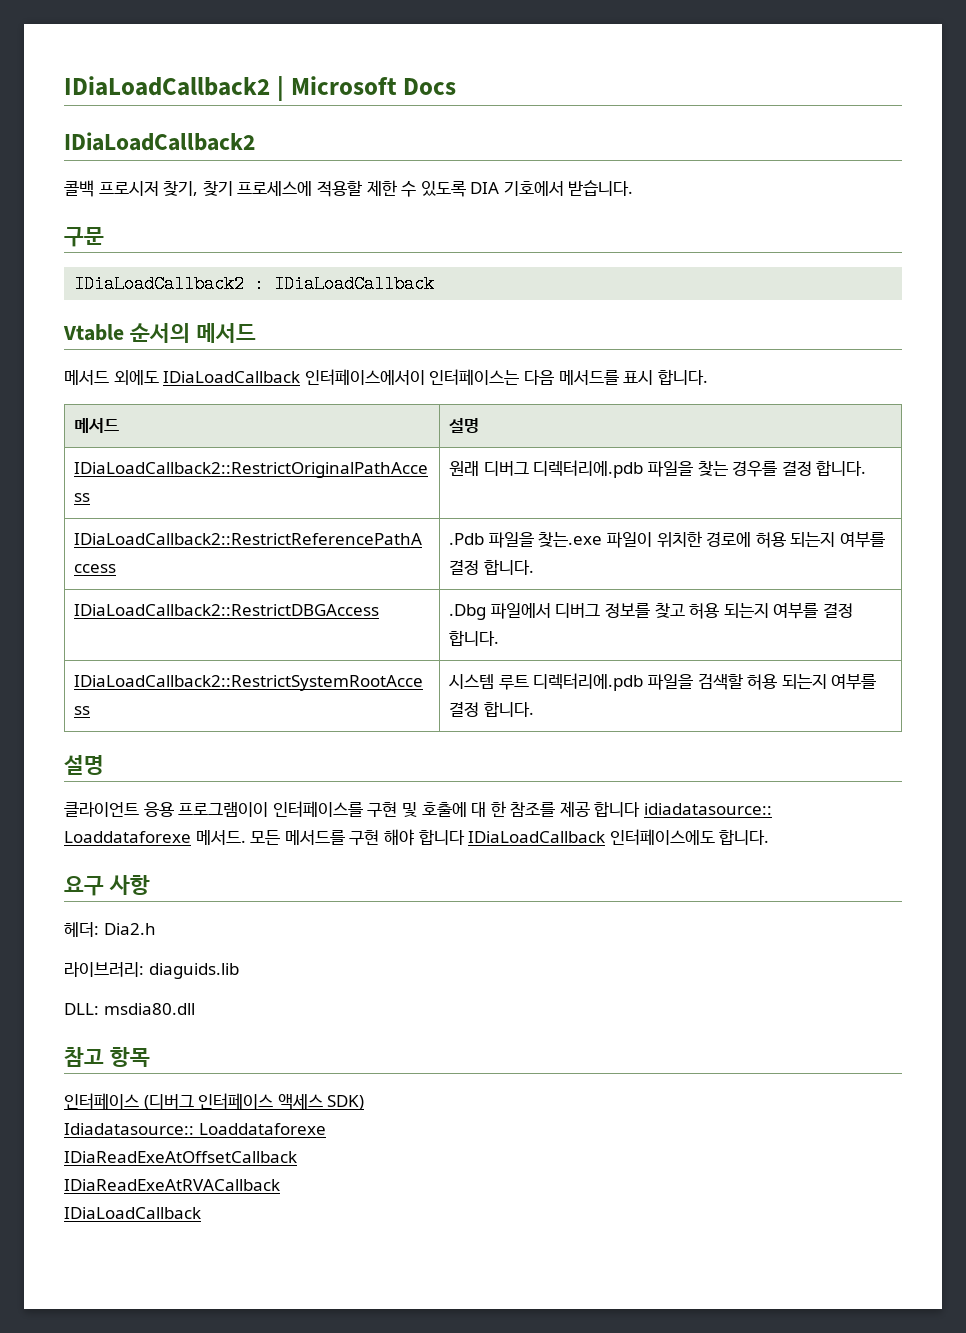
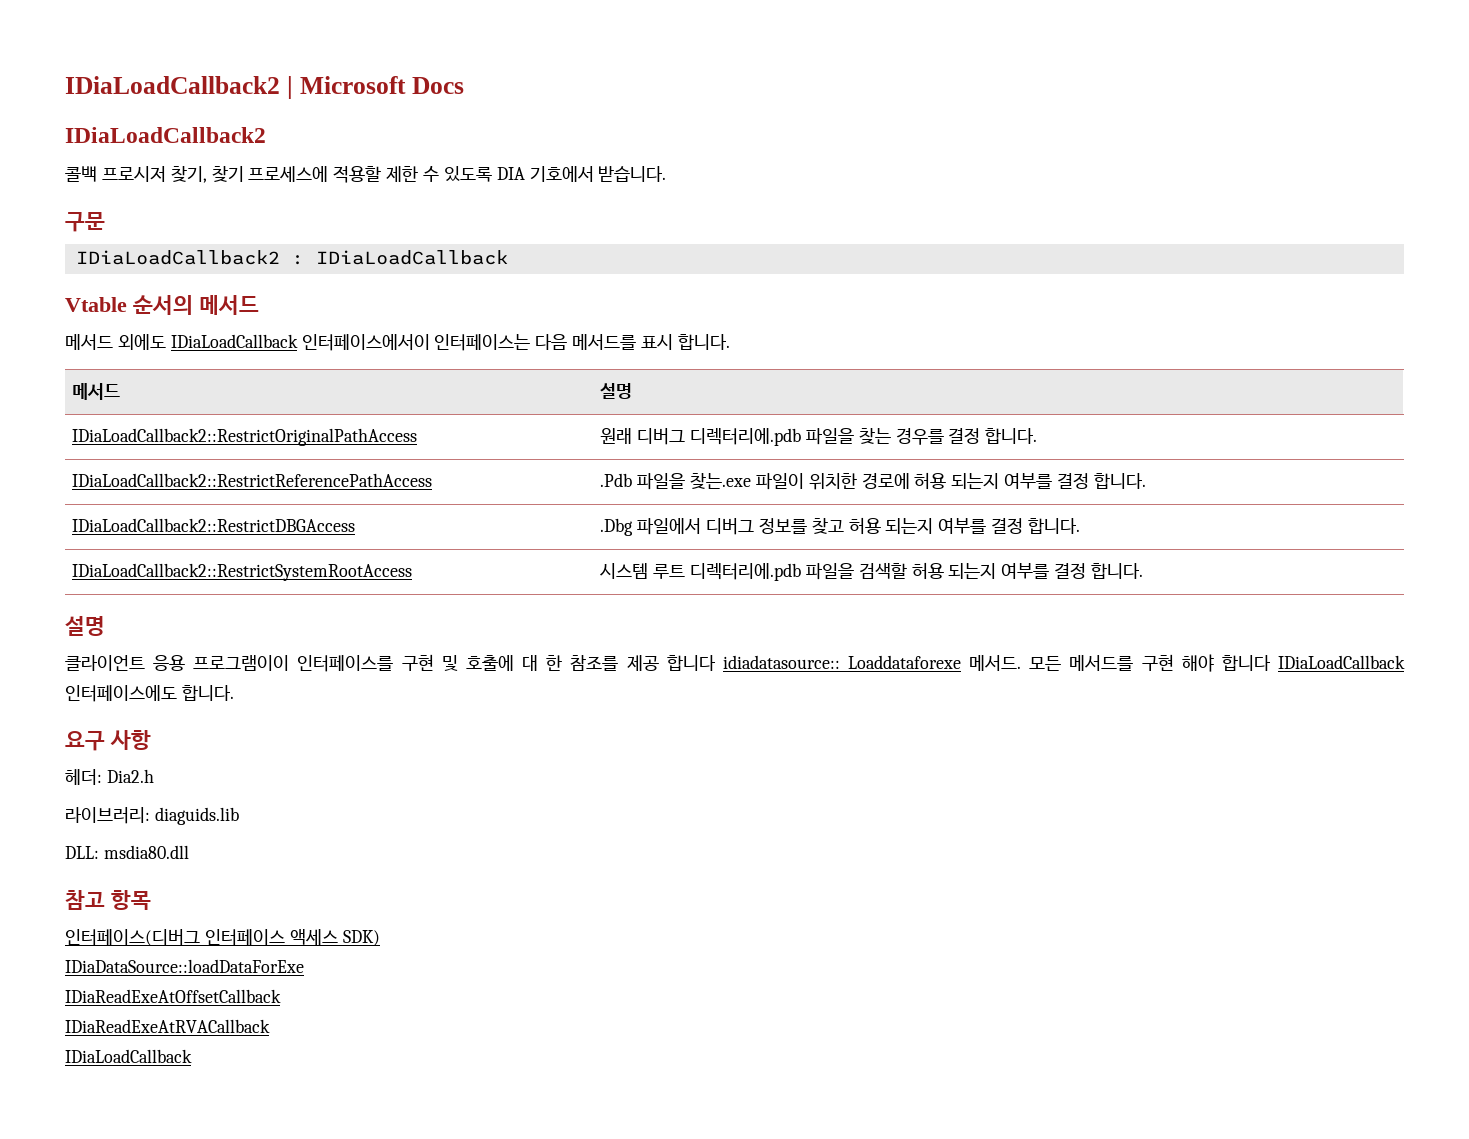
[64,1093,194,1110] 인터페이스 (디버그 -> [65,929,200,946] 인터페이스(디버그
[64,1123,326,1135] Idiadatasource:: Loaddataforexe -> [65,959,304,973] IDiaDataSource::loadDataForExe

